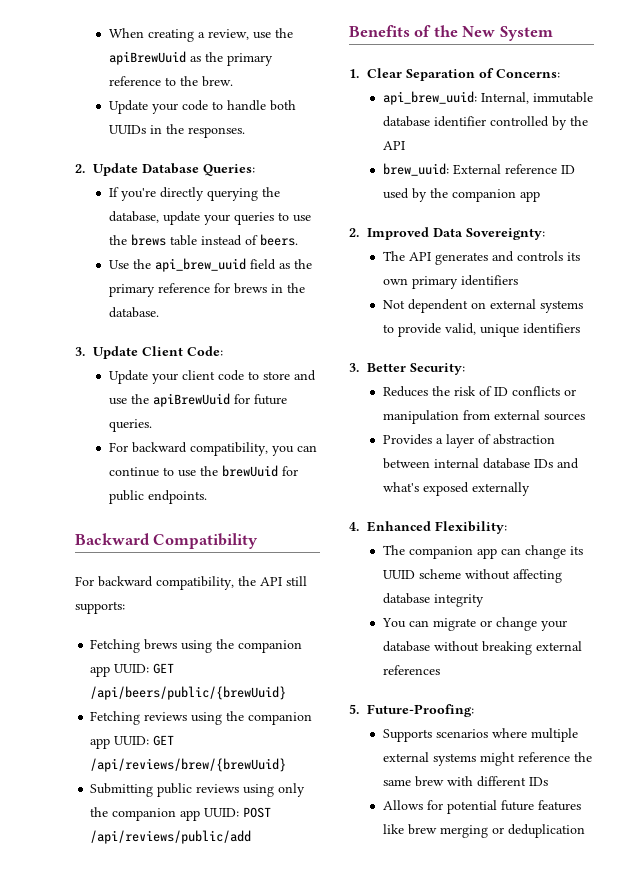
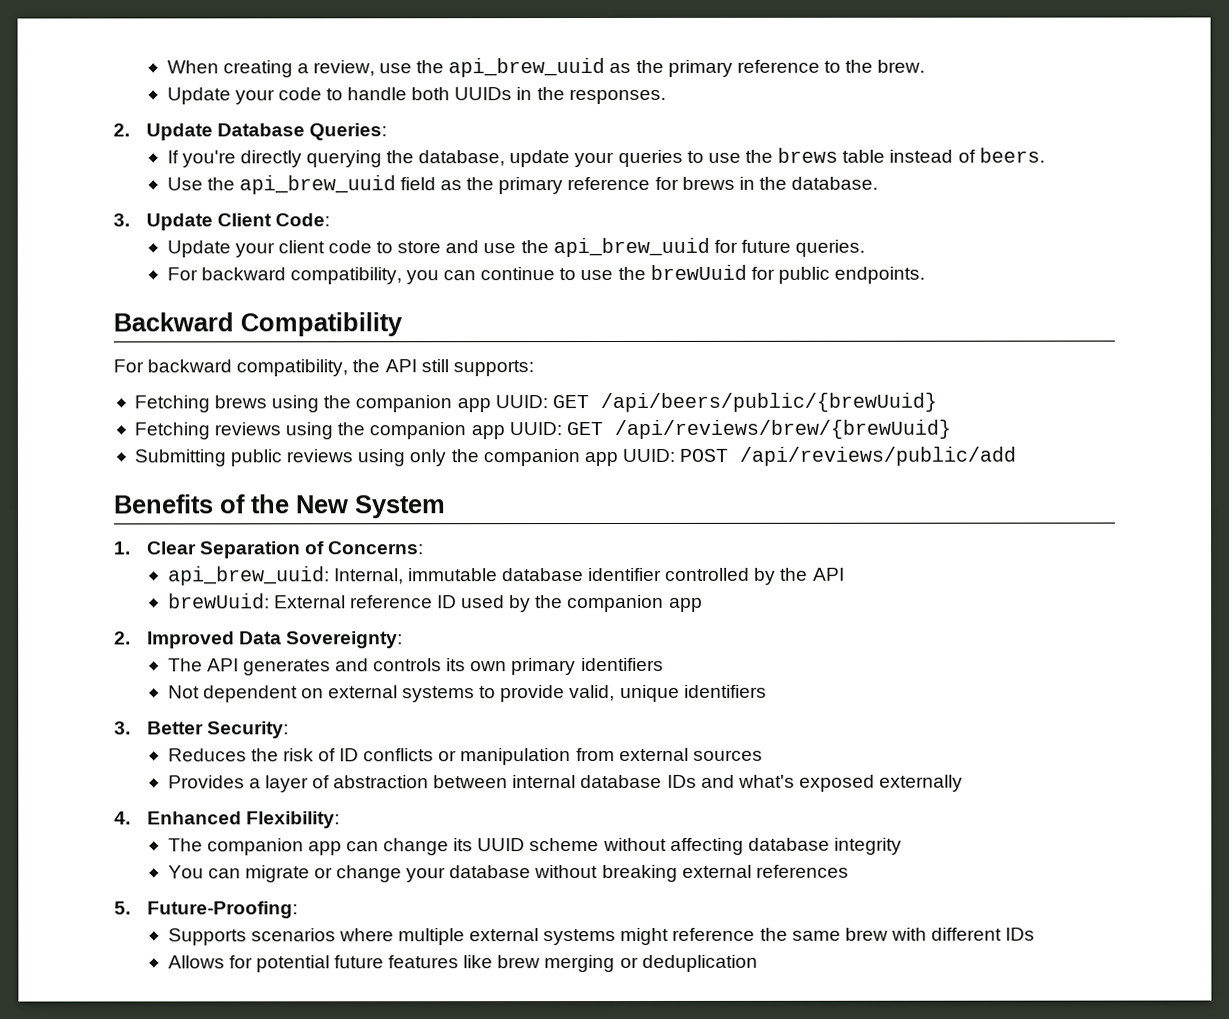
[108,51,186,65] apiBrewUuid -> [448,58,606,78] api_brew_uuid
[152,393,230,407] apiBrewUuid -> [552,237,710,258] api_brew_uuid
[382,163,449,176] brew_uuid: -> [167,593,270,609] brewUuid:

